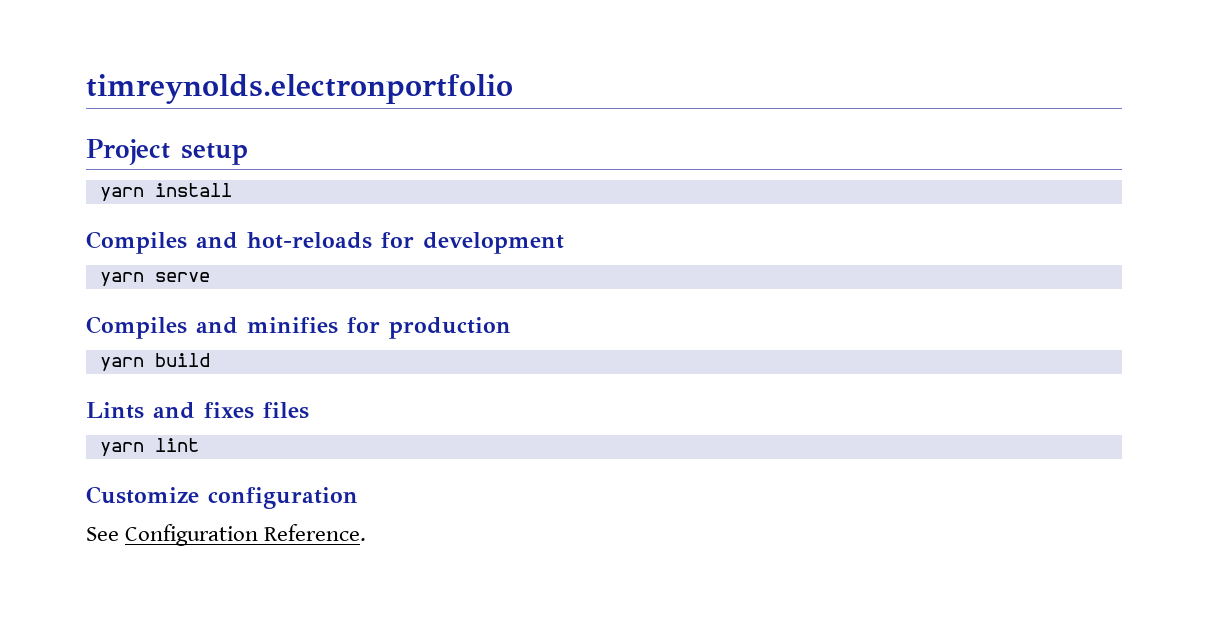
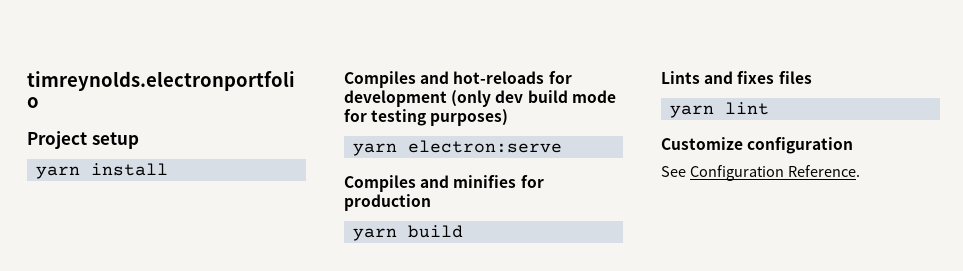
[99,272,210,286] // yarn serve -> [451,90,616,107] [344,109,509,126] [352,140,562,156] (only dev build mode for testing purposes) // yarn electron:serve

